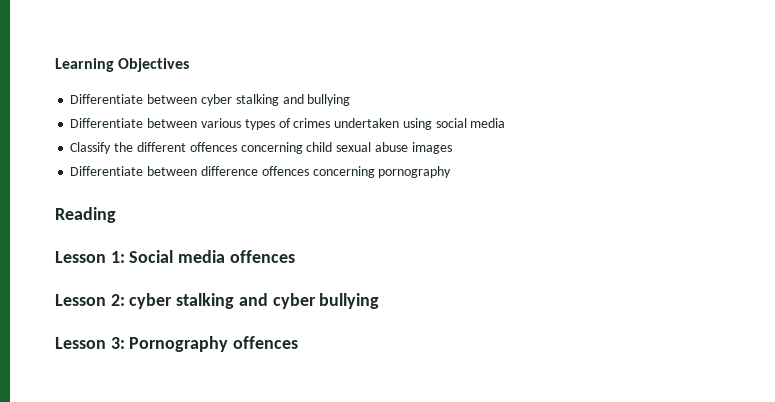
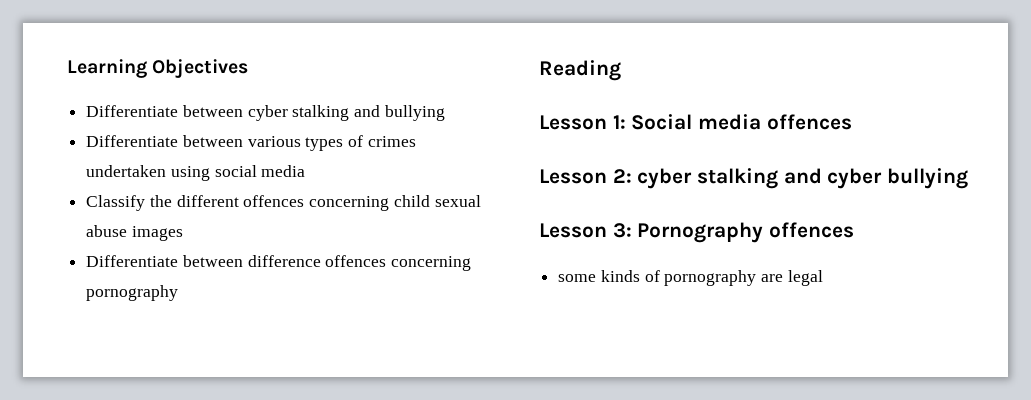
(299, 342) none -> [558,270,823,286] // some kinds of pornography are legal

